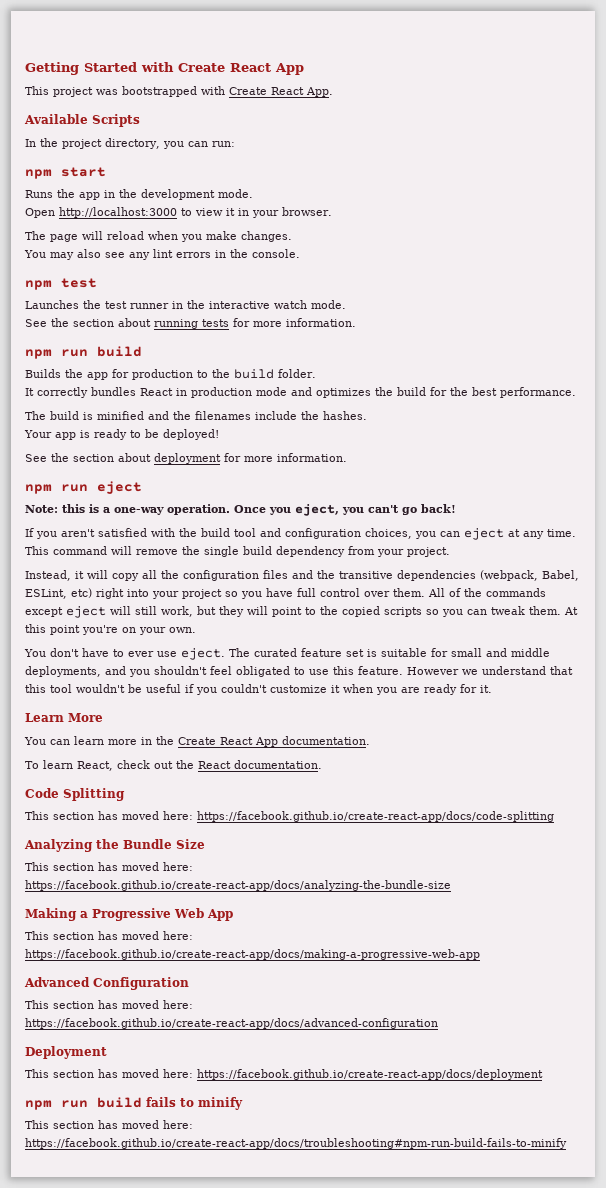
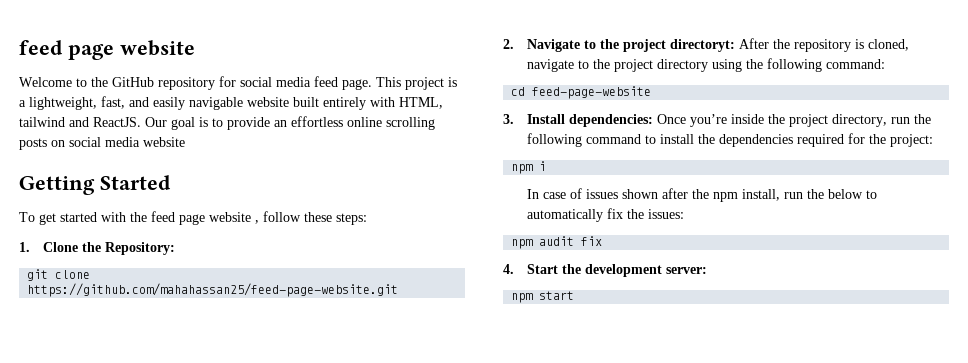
[25,62,304,75] [25,86,333,97] [24,114,140,127] [25,138,235,149] [25,167,106,179] [25,189,253,200] [25,207,332,218] [25,231,292,242] [24,249,300,260] [25,278,97,290] [25,300,346,309] [25,318,356,329] [25,346,142,359] [25,369,316,380] [25,387,576,398] [25,411,367,420] [24,429,219,440] [25,453,347,464] [25,481,142,494] [25,504,456,516] [25,528,576,540] [25,546,450,557] [25,570,579,581] [25,588,546,599] [25,606,578,618] [25,624,196,635] [24,648,550,660] [25,666,573,677] [25,684,492,695] [25,713,103,722] [24,736,370,747] [25,760,322,771] [25,788,125,801] [25,811,554,822] [24,839,205,852] [25,862,193,871] [25,880,451,891] [25,908,233,921] [25,931,193,940] [25,949,480,960] [24,977,189,990] [25,1000,193,1009] [25,1018,438,1029] [25,1046,107,1059] [25,1069,543,1080] [25,1097,243,1110] [25,1120,193,1129] [25,1138,567,1149] Getting Started with Create React App // This project was bootstrapped with Create React App. // Available Scripts // In the project directory, you can run: // npm start // Runs the app in the development mode. // Open http://localhost:3000 to view it in your browser. // The page will reload when you make changes. // You may also see any lint errors in the console. // npm test // Launches the test runner in the interactive watch mode. // See the section about running tests for more information. // npm run build // Builds the app for production to the build folder. // It correctly bundles React in production mode and optimizes the build for the best performance. // The build is minified and the filenames include the hashes. // Your app is ready to be deployed! // See the section about deployment for more information. // npm run eject // Note: this is a one-way operation. Once you eject, you can't go back! // If you aren't satisfied with the build tool and configuration choices, you can eject at any time. This command will remove the single build dependency from your project. // Instead, it will copy all the configuration files and the transitive dependencies (webpack, Babel, ESLint, etc) right into your project so you have full control over them. All of the commands except eject will still work, but they will point to the copied scripts so you can tweak them. At this point you're on your own. // You don't have to ever use eject. The curated feature set is suitable for small and middle deployments, and you shouldn't feel obligated to use this feature. However we understand that this tool wouldn't be useful if you couldn't customize it when you are ready for it. // Learn More // You can learn more in the Create React App documentation. // To learn React, check out the React documentation. // Code Splitting // This section has moved here: https://facebook.github.io/create-react-app/docs/code-splitting // Analyzing the Bundle Size // This section has moved here: https://facebook.github.io/create-react-app/docs/analyzing-the-bundle-size // Making a Progressive Web App // This section has moved here: https://facebook.github.io/create-react-app/docs/making-a-progressive-web-app // Advanced Configuration // This section has moved here: https://facebook.github.io/create-react-app/docs/advanced-configuration // Deployment // This section has moved here: https://facebook.github.io/create-react-app/docs/deployment // npm run build fails to minify // This section has moved here: https://facebook.github.io/create-react-app/docs/troubleshooting#npm-run-build-fails-to-minify -> [19,40,195,60] [19,76,457,90] [19,96,443,110] [19,116,435,130] [19,137,185,150] [19,175,171,195] [19,211,367,225] [19,242,175,255] [27,269,91,281] [27,283,399,297] [503,38,909,52] [526,58,885,72] [511,86,652,99] [503,114,931,127] [526,133,933,147] [511,161,547,174] [526,188,877,202] [526,208,684,222] [511,236,603,249] [503,264,707,277] [511,291,575,303] feed page website // Welcome to the GitHub repository for social media feed page. This project is a lightweight, fast, and easily navigable website built entirely with HTML, tailwind and ReactJS. Our goal is to provide an effortless online scrolling posts on social media website // Getting Started // To get started with the feed page website , follow these steps: // 1. Clone the Repository: // git clone https://github.com/mahahassan25/feed-page-website.git // 2. Navigate to the project directoryt: After the repository is cloned, navigate to the project directory using the following command: // cd feed-page-website // 3. Install dependencies: Once you’re inside the project directory, run the following command to install the dependencies required for the project: // npm i // In case of issues shown after the npm install, run the below to automatically fix the issues: // npm audit fix // 4. Start the development server: // npm start

